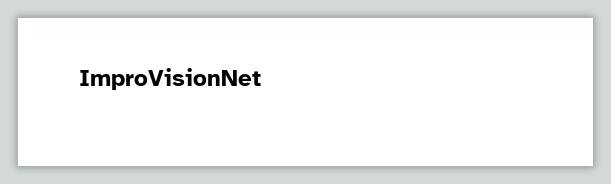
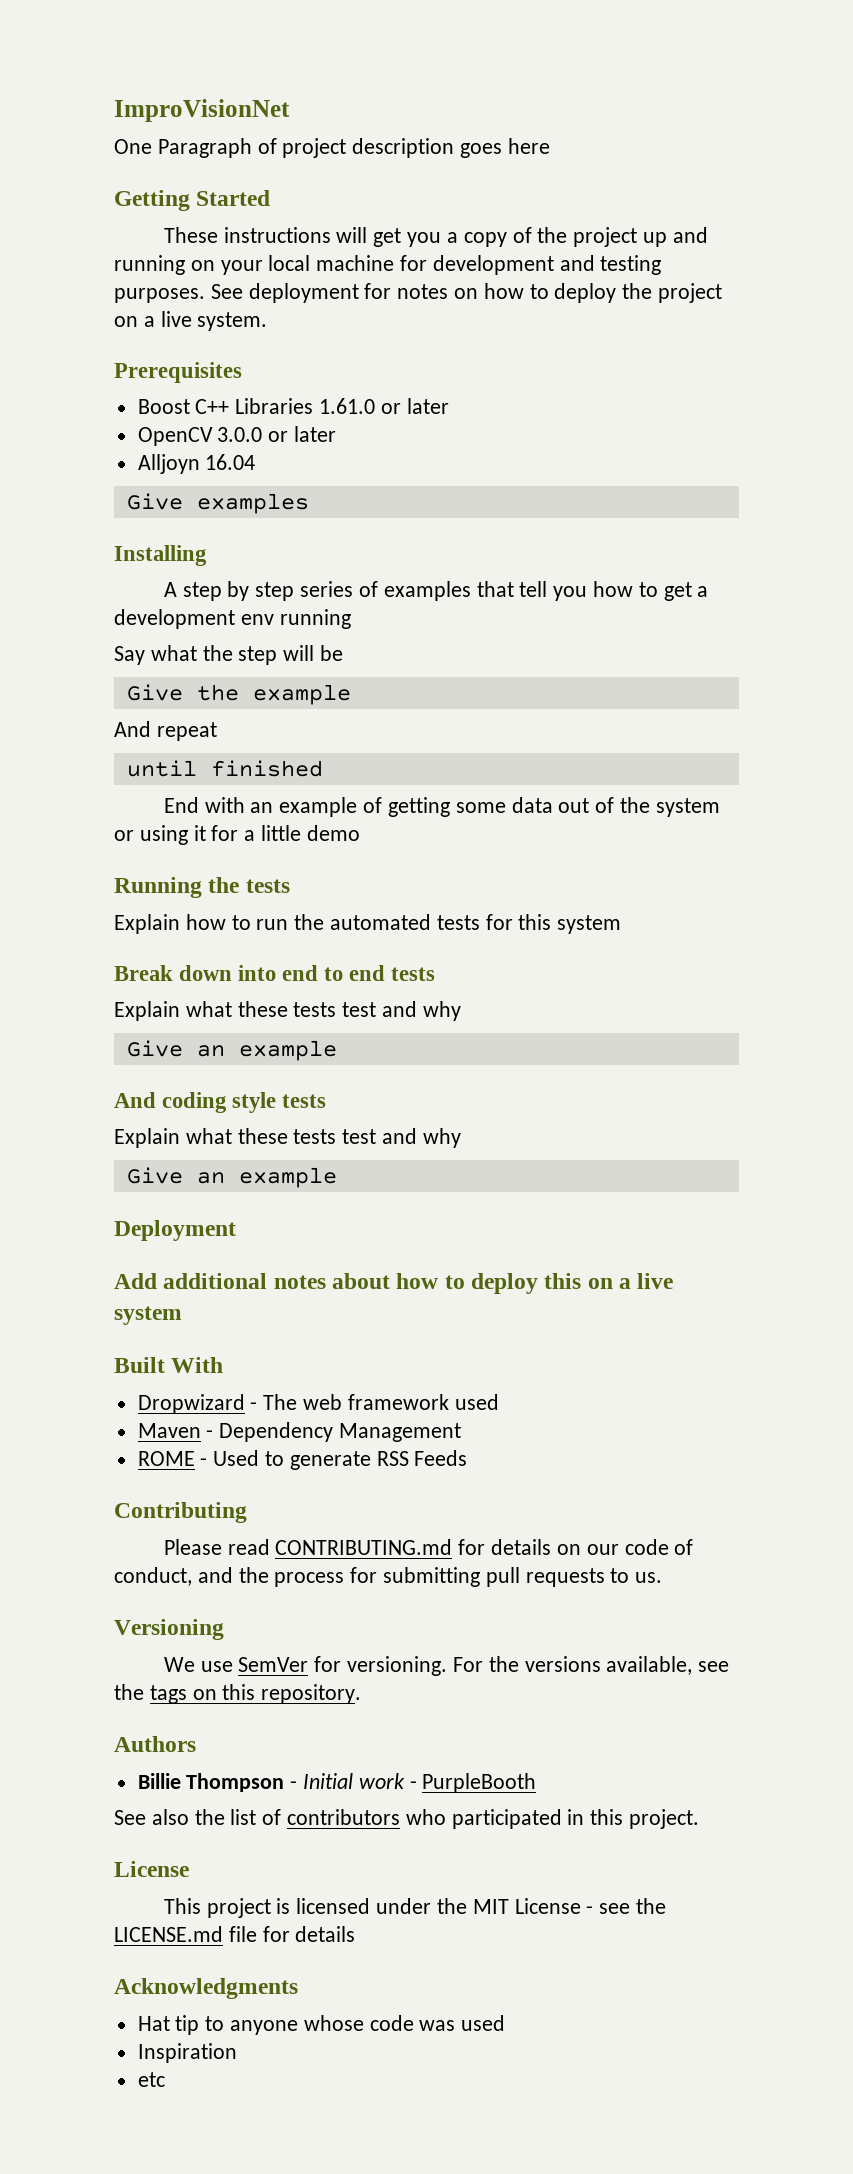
(261, 79) none -> [114,138,550,158] [114,190,271,211] [163,227,708,247] [114,255,662,275] [114,283,723,303] [114,311,268,331] [114,362,242,383] [137,398,449,414] [137,426,337,446] [137,454,256,474] [126,493,309,514] [114,545,207,566] [163,581,709,601] [114,609,351,629] [114,645,344,665] [126,684,351,705] [114,721,217,741] [126,760,323,777] [163,797,720,817] [114,825,360,845] [114,877,290,898] [114,914,622,934] [114,965,436,981] [114,1001,461,1021] [126,1040,337,1061] [114,1092,327,1113] [114,1128,461,1148] [126,1167,337,1188] [114,1220,236,1241] [114,1273,674,1294] [114,1306,182,1325] [114,1357,224,1373] [137,1394,499,1414] [137,1422,462,1442] [137,1450,468,1470] [114,1502,247,1523] [163,1539,694,1555] [114,1567,663,1587] [114,1619,224,1640] [163,1656,730,1676] [114,1684,362,1704] [114,1736,196,1752] [137,1773,537,1793] [114,1809,700,1829] [114,1861,189,1877] [163,1898,666,1918] [114,1926,356,1942] [114,1978,298,1999] [137,2015,506,2035] [137,2043,237,2063] [137,2072,165,2087] // One Paragraph of project description goes here // Getting Started // These instructions will get you a copy of the project up and running on your local machine for development and testing purposes. See deployment for notes on how to deploy the project on a live system. // Prerequisites // Boost C++ Libraries 1.61.0 or later // OpenCV 3.0.0 or later // Alljoyn 16.04 // Give examples // Installing // A step by step series of examples that tell you how to get a development env running // Say what the step will be // Give the example // And repeat // until finished // End with an example of getting some data out of the system or using it for a little demo // Running the tests // Explain how to run the automated tests for this system // Break down into end to end tests // Explain what these tests test and why // Give an example // And coding style tests // Explain what these tests test and why // Give an example // Deployment // Add additional notes about how to deploy this on a live system // Built With // Dropwizard - The web framework used // Maven - Dependency Management // ROME - Used to generate RSS Feeds // Contributing // Please read CONTRIBUTING.md for details on our code of conduct, and the process for submitting pull requests to us. // Versioning // We use SemVer for versioning. For the versions available, see the tags on this repository. // Authors // Billie Thompson - Initial work - PurpleBooth // See also the list of contributors who participated in this project. // License // This project is licensed under the MIT License - see the LICENSE.md file for details // Acknowledgments // Hat tip to anyone whose code was used // Inspiration // etc

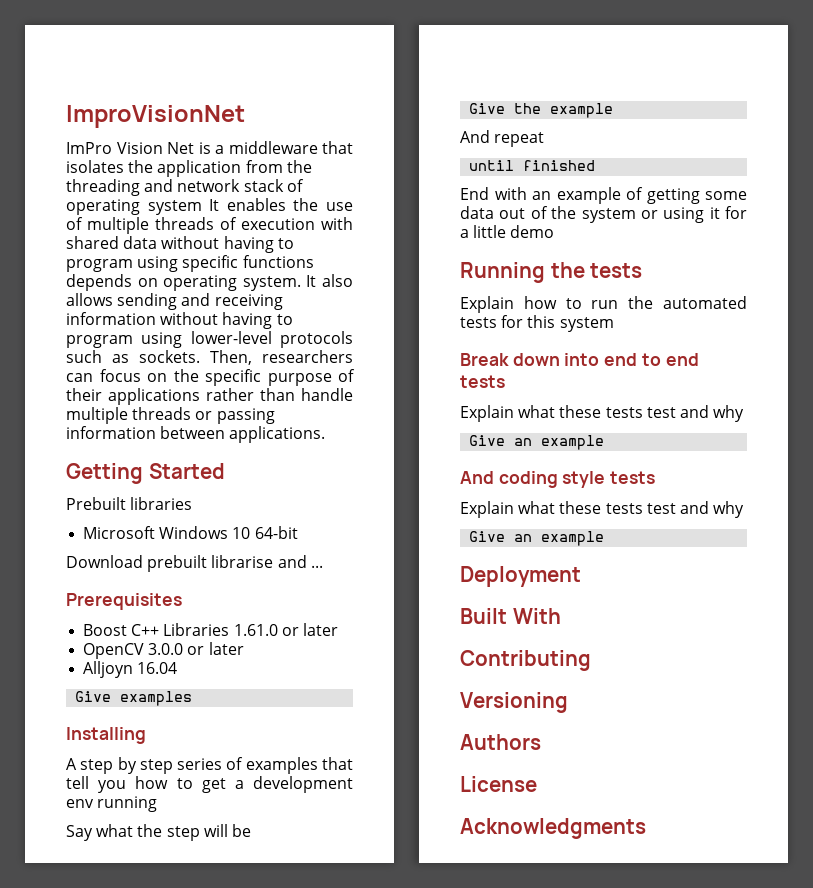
[114,138,550,158] [114,190,271,211] [163,227,708,247] [114,255,662,275] [114,283,723,303] [114,311,268,331] One Paragraph of project description goes here // Getting Started // These instructions will get you a copy of the project up and running on your local machine for development and testing purposes. See deployment for notes on how to deploy the project on a live system. -> [66,141,353,154] [66,160,312,177] [66,179,304,196] [66,198,353,215] [66,217,353,234] [66,236,294,253] [66,255,314,272] [66,274,353,291] [66,293,283,310] [66,312,293,329] [66,331,353,348] [66,350,353,365] [66,369,355,386] [66,388,353,405] [66,407,275,424] [66,426,326,443] [66,463,225,484] [66,497,193,510] [83,526,298,539] [66,555,323,572] ImPro Vision Net is a middleware that isolates the application from the threading and network stack of operating system It enables the use of multiple threads of execution with shared data without having to program using specific functions depends on operating system. It also allows sending and receiving information without having to program using lower-level protocols such as sockets. Then, researchers can focus on the specific purpose of their applications rather than handle multiple threads or passing information between applications. // Getting Started // Prebuilt libraries // Microsoft Windows 10 64-bit // Download prebuilt librarise and ...
[114,1273,674,1294] [114,1306,182,1325] [114,1357,224,1373] [137,1394,499,1414] [137,1422,462,1442] [137,1450,468,1470] [114,1502,247,1523] [163,1539,694,1555] [114,1567,663,1587] [114,1619,224,1640] [163,1656,730,1676] [114,1684,362,1704] [114,1736,196,1752] [137,1773,537,1793] [114,1809,700,1829] [114,1861,189,1877] [163,1898,666,1918] [114,1926,356,1942] [114,1978,298,1999] [137,2015,506,2035] [137,2043,237,2063] [137,2072,165,2087] Add additional notes about how to deploy this on a live system // Built With // Dropwizard - The web framework used // Maven - Dependency Management // ROME - Used to generate RSS Feeds // Contributing // Please read CONTRIBUTING.md for details on our code of conduct, and the process for submitting pull requests to us. // Versioning // We use SemVer for versioning. For the versions available, see the tags on this repository. // Authors // Billie Thompson - Initial work - PurpleBooth // See also the list of contributors who participated in this project. // License // This project is licensed under the MIT License - see the LICENSE.md file for details // Acknowledgments // Hat tip to anyone whose code was used // Inspiration // etc -> [460,608,561,624] [460,650,591,671] [460,692,568,713] [460,734,541,750] [460,776,537,792] [460,818,646,839] Built With // Contributing // Versioning // Authors // License // Acknowledgments

